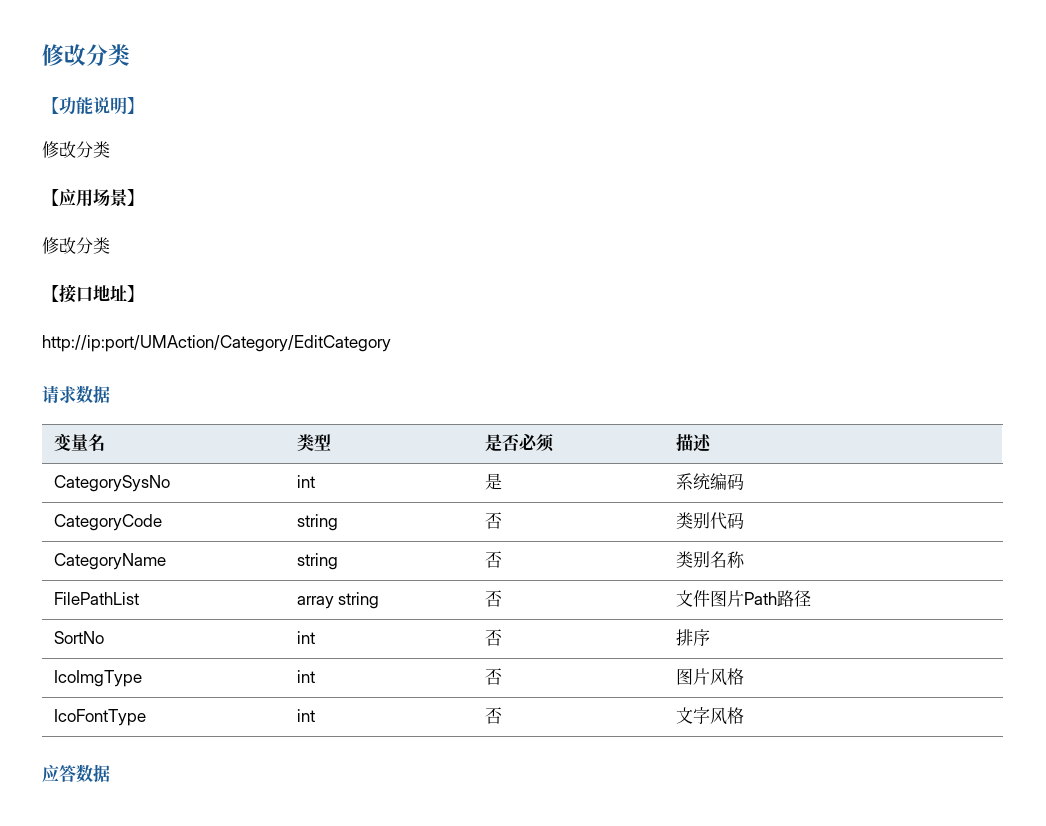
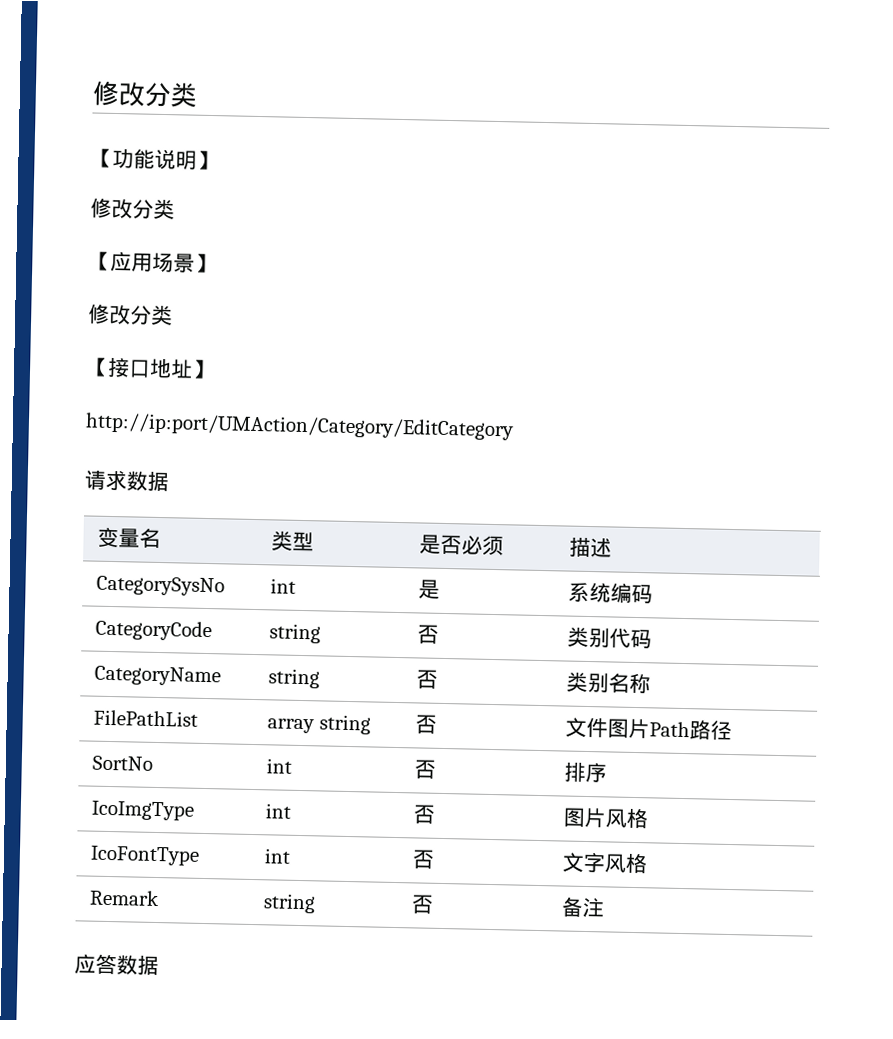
(744, 715) none -> [89,889,161,907] [263,893,317,914] [411,894,435,914] [561,896,606,918] // Remark | string | 否 | 备注

